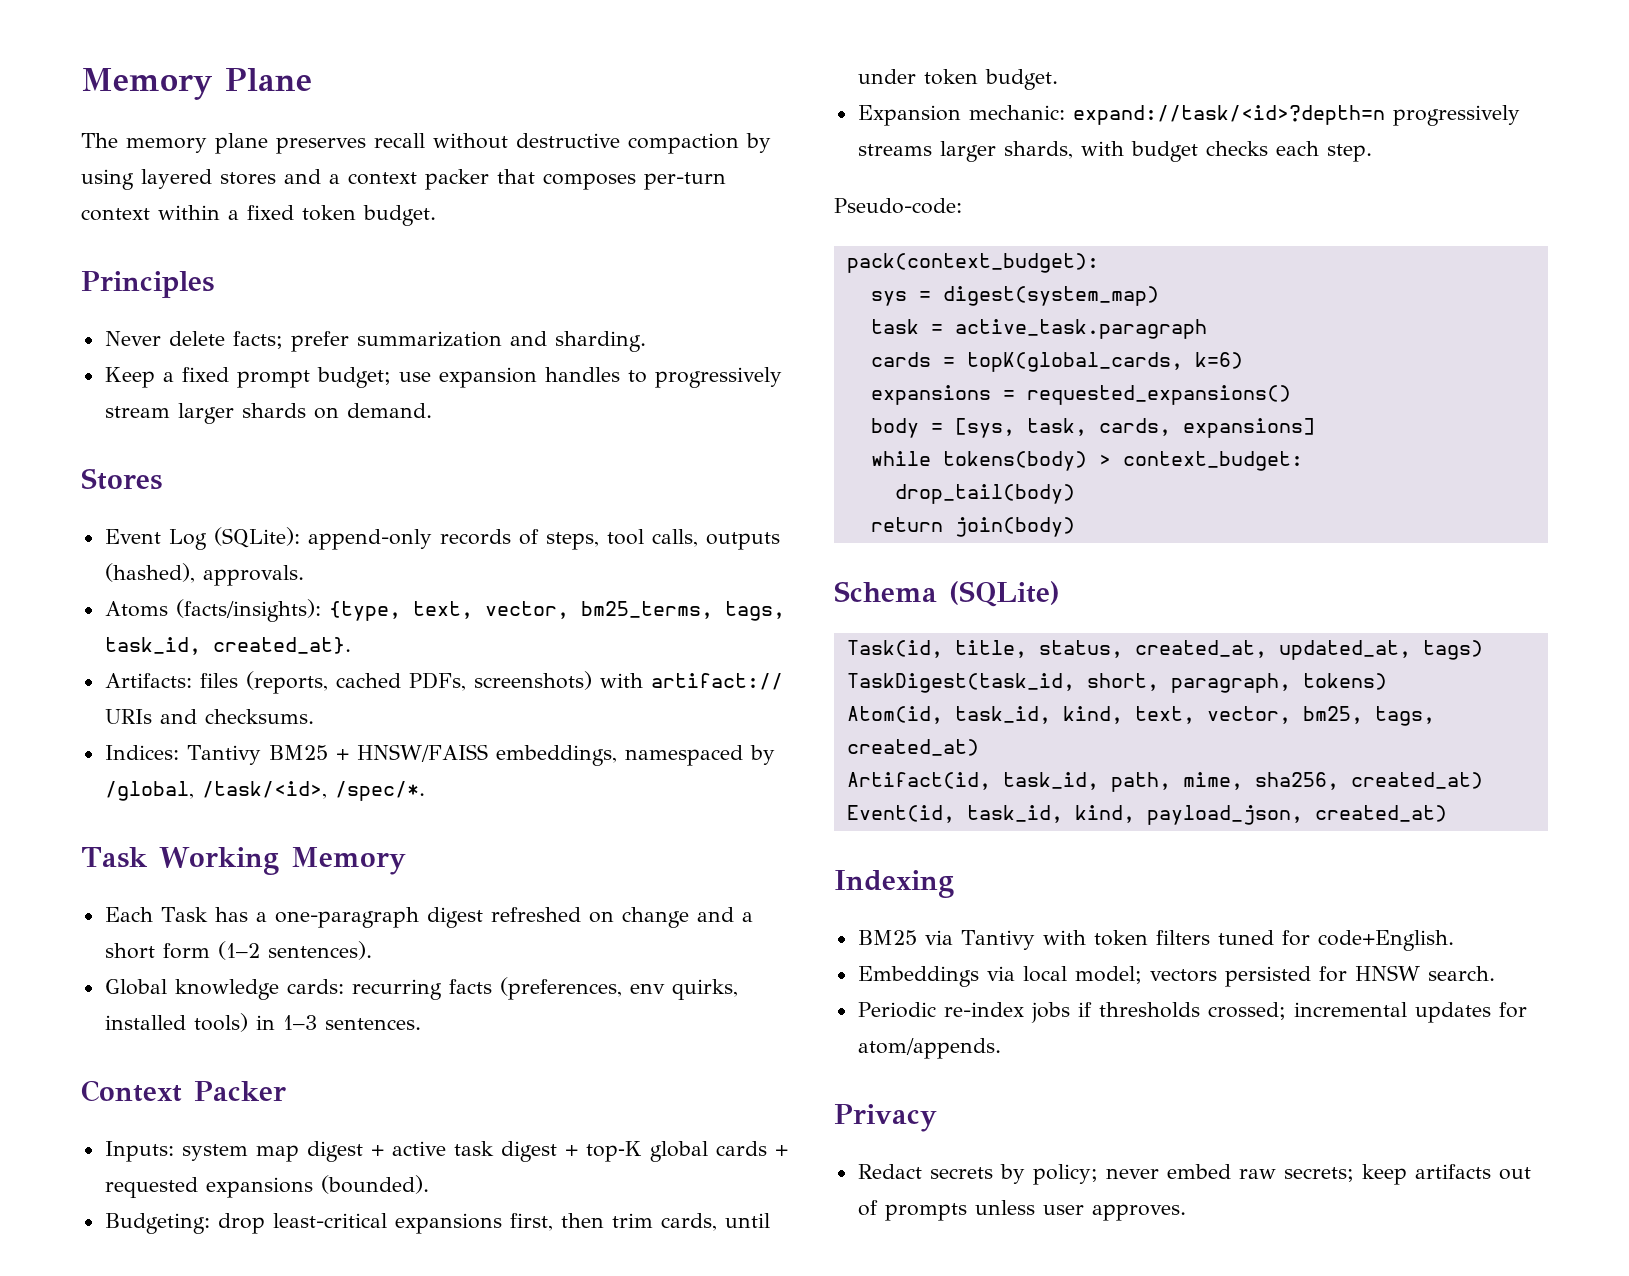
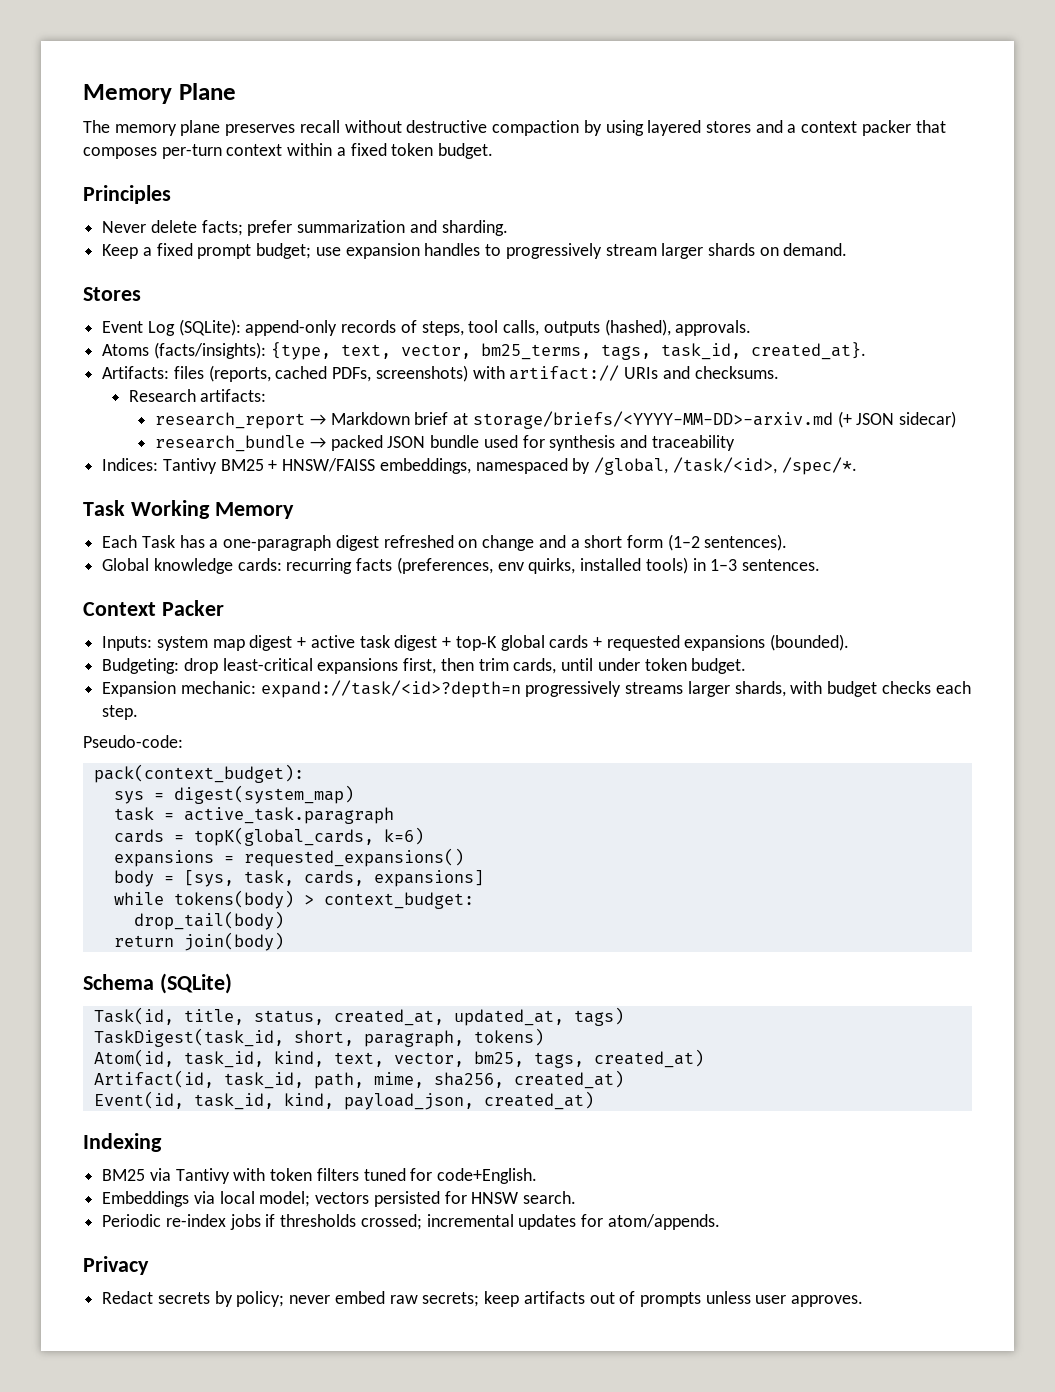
(314, 716) none -> [128,389,267,402] [155,411,956,429] [155,435,735,452] // Research artifacts: // research_report → Markdown brief at storage/briefs/<YYYY-MM-DD>-arxiv.md (+ JSON sidecar) // research_bundle → packed JSON bundle used for synthesis and traceability

